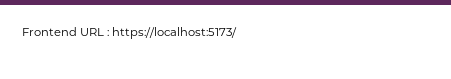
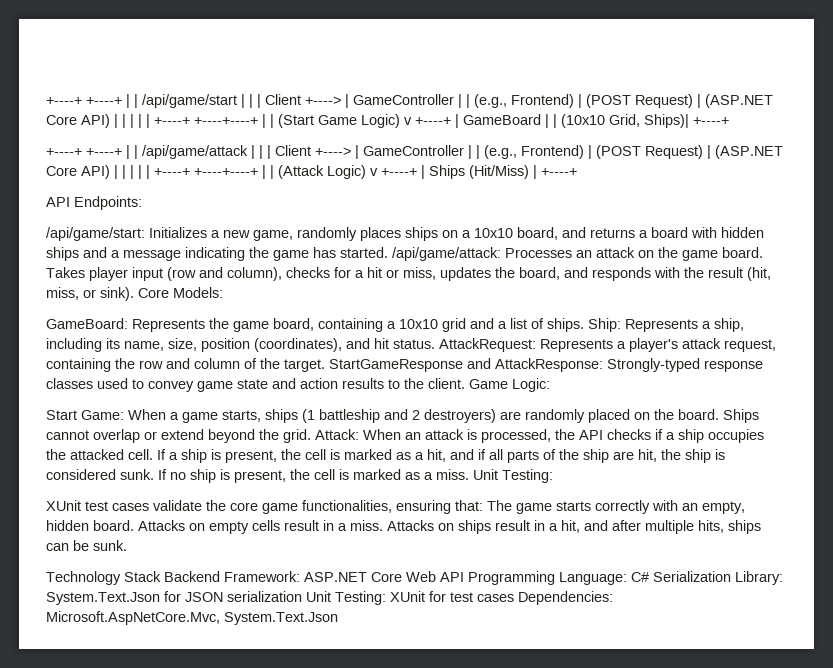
[22,27,238,39] Frontend URL : https://localhost:5173/ -> [46,94,773,108] [46,114,729,128] [46,145,783,159] [46,165,577,179] [46,196,142,210] [46,227,764,241] [46,247,763,261] [46,267,771,281] [46,287,223,301] [46,318,744,332] [46,338,776,352] [46,358,763,372] [46,378,550,392] [46,409,759,423] [46,429,764,443] [46,449,725,463] [46,469,553,483] [46,500,745,514] [46,520,761,534] [46,540,127,551] [46,571,783,585] [46,591,613,605] [46,611,338,625] +----+ +----+ | | /api/game/start | | | Client +----> | GameController | | (e.g., Frontend) | (POST Request) | (ASP.NET Core API) | | | | | +----+ +----+----+ | | (Start Game Logic) v +----+ | GameBoard | | (10x10 Grid, Ships)| +----+ // +----+ +----+ | | /api/game/attack | | | Client +----> | GameController | | (e.g., Frontend) | (POST Request) | (ASP.NET Core API) | | | | | +----+ +----+----+ | | (Attack Logic) v +----+ | Ships (Hit/Miss) | +----+ // API Endpoints: // /api/game/start: Initializes a new game, randomly places ships on a 10x10 board, and returns a board with hidden ships and a message indicating the game has started. /api/game/attack: Processes an attack on the game board. Takes player input (row and column), checks for a hit or miss, updates the board, and responds with the result (hit, miss, or sink). Core Models: // GameBoard: Represents the game board, containing a 10x10 grid and a list of ships. Ship: Represents a ship, including its name, size, position (coordinates), and hit status. AttackRequest: Represents a player's attack request, containing the row and column of the target. StartGameResponse and AttackResponse: Strongly-typed response classes used to convey game state and action results to the client. Game Logic: // Start Game: When a game starts, ships (1 battleship and 2 destroyers) are randomly placed on the board. Ships cannot overlap or extend beyond the grid. Attack: When an attack is processed, the API checks if a ship occupies the attacked cell. If a ship is present, the cell is marked as a hit, and if all parts of the ship are hit, the ship is considered sunk. If no ship is present, the cell is marked as a miss. Unit Testing: // XUnit test cases validate the core game functionalities, ensuring that: The game starts correctly with an empty, hidden board. Attacks on empty cells result in a miss. Attacks on ships result in a hit, and after multiple hits, ships can be sunk. // Technology Stack Backend Framework: ASP.NET Core Web API Programming Language: C# Serialization Library: System.Text.Json for JSON serialization Unit Testing: XUnit for test cases Dependencies: Microsoft.AspNetCore.Mvc, System.Text.Json

